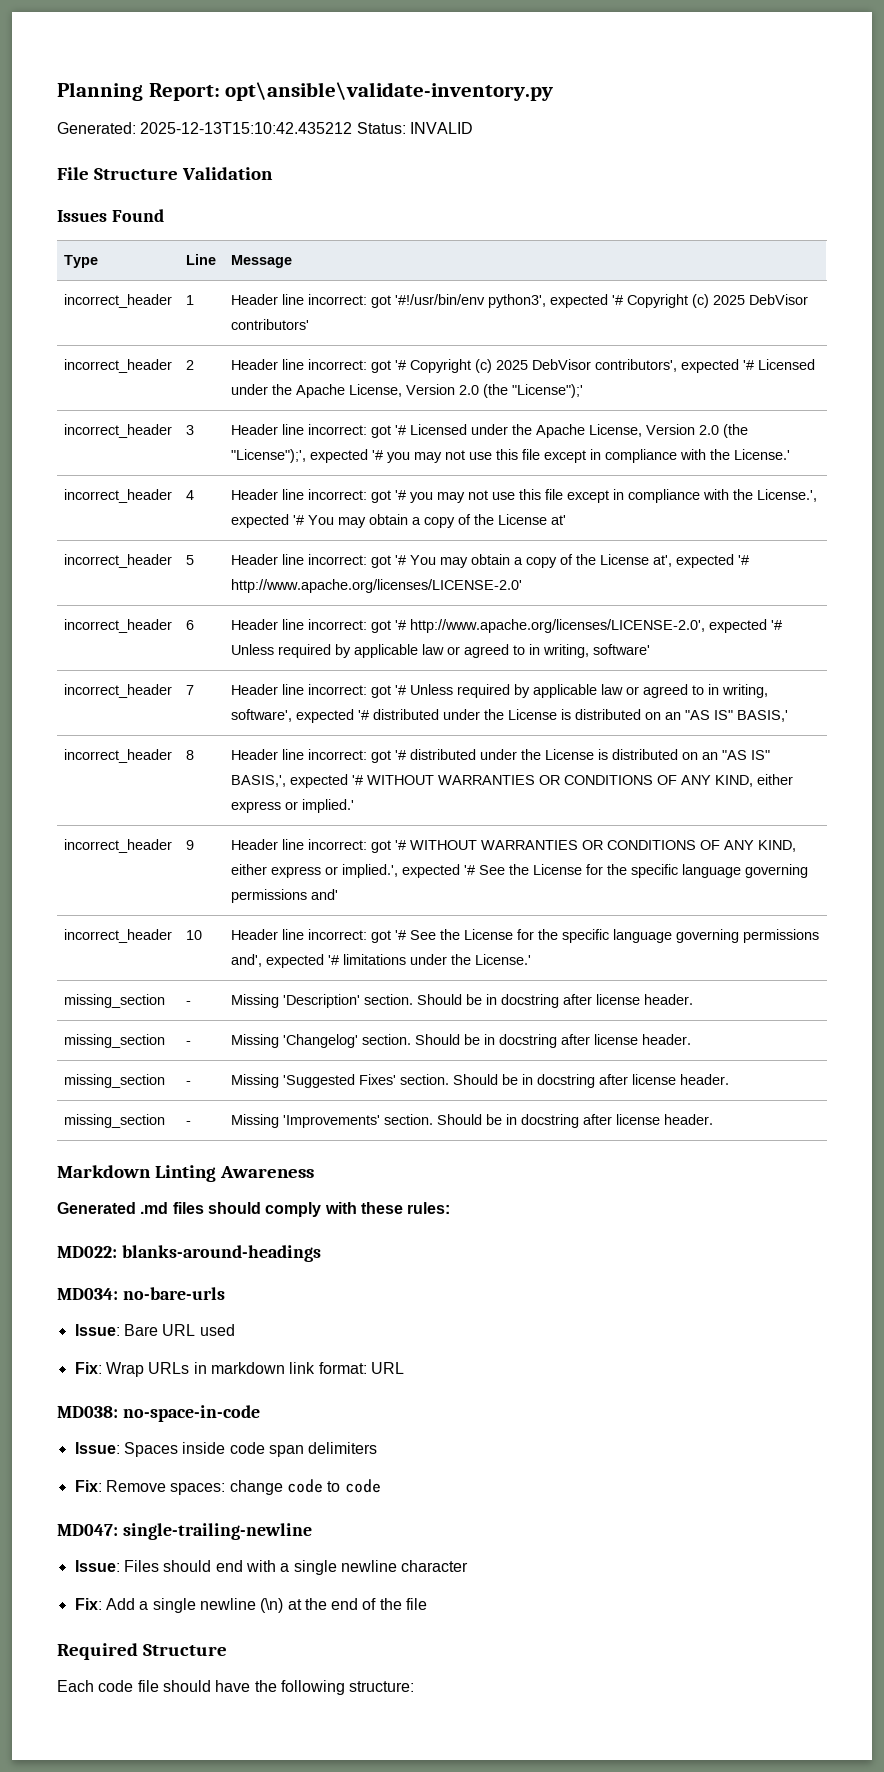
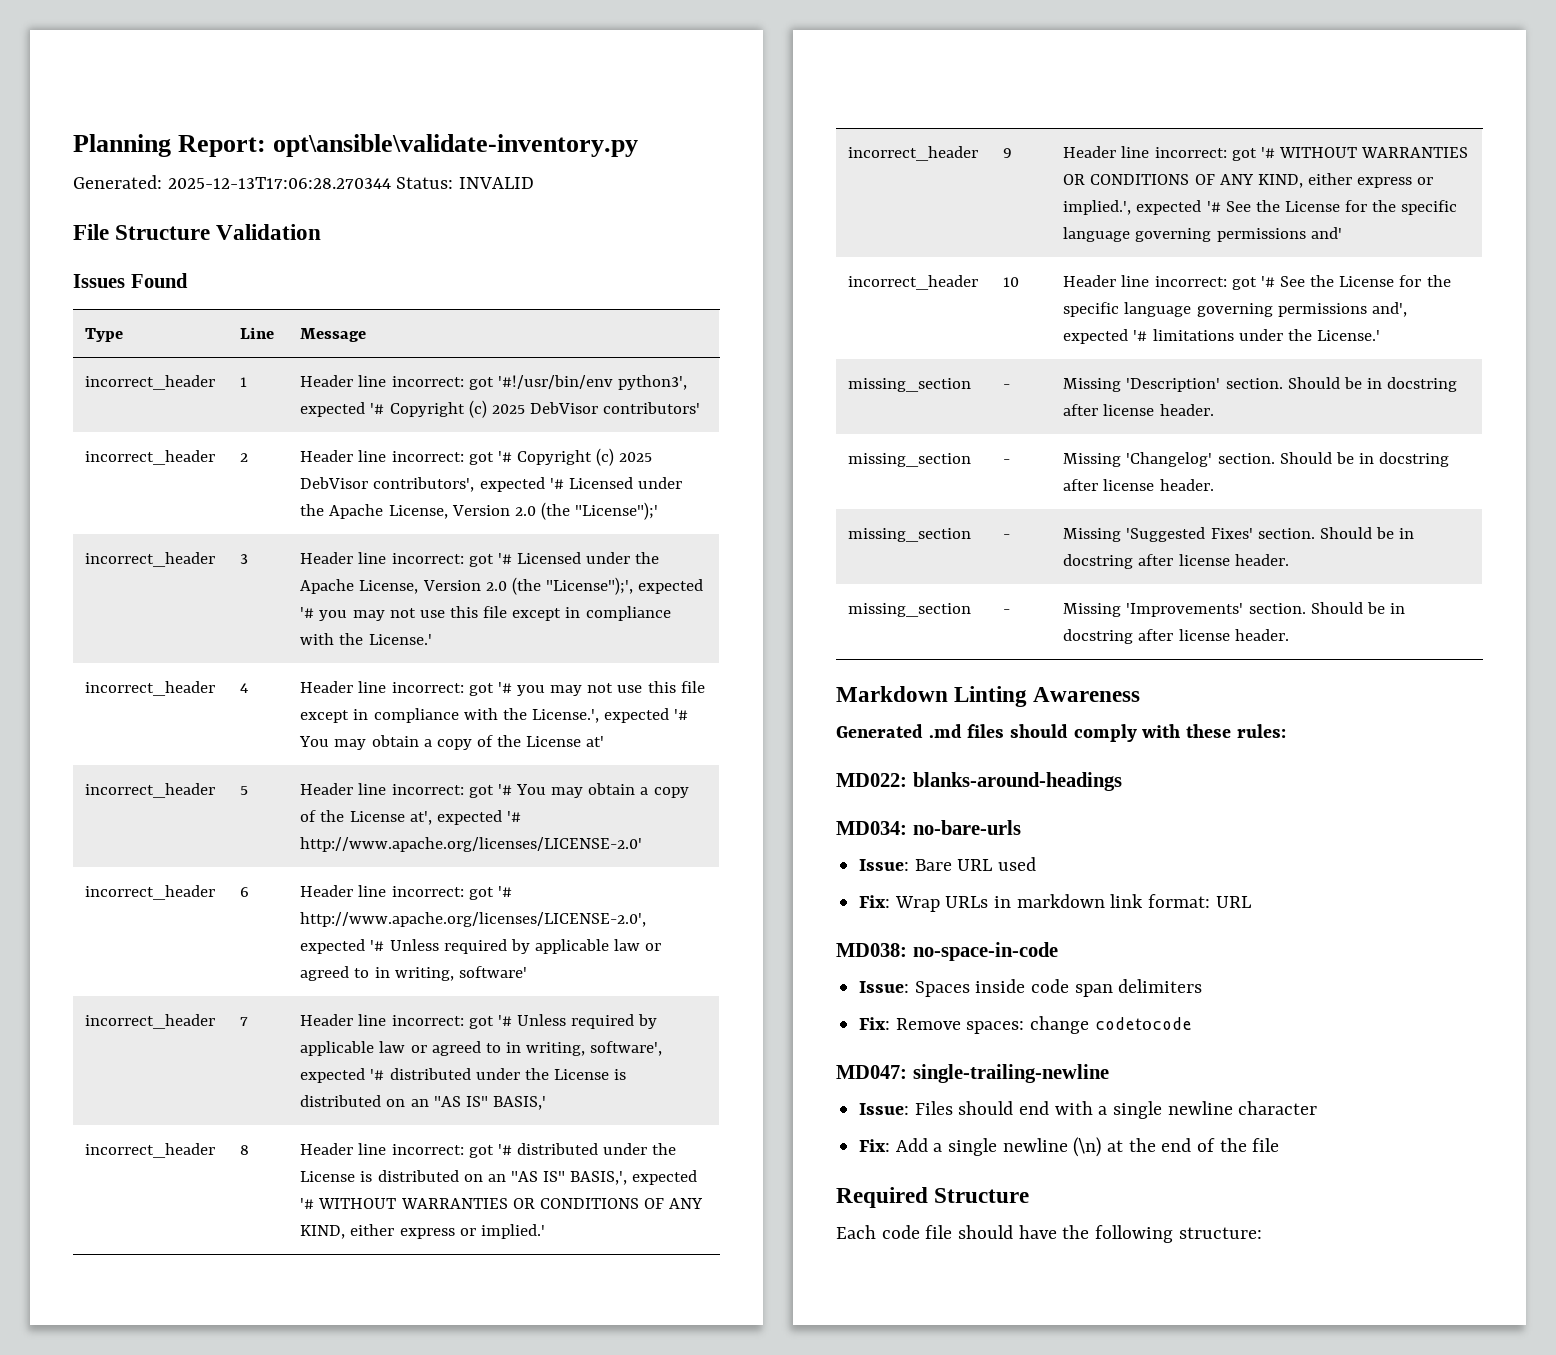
[140,122,353,134] 2025-12-13T15:10:42.435212 -> [167,177,391,189] 2025-12-13T17:06:28.270344
[286,1479,381,1493] code to code -> [1094,1017,1192,1030] codetocode

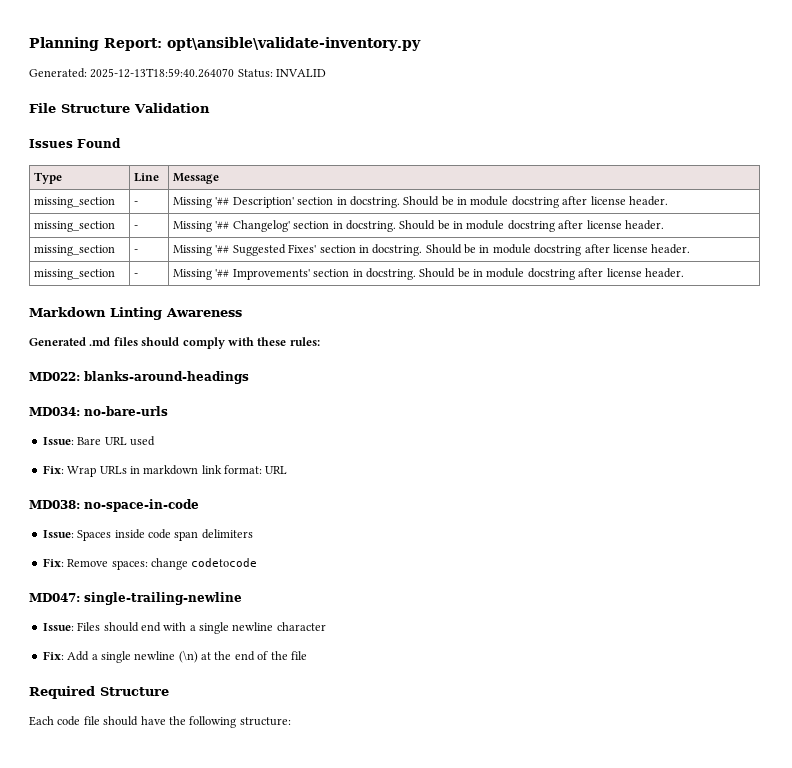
[167,177,391,189] 2025-12-13T17:06:28.270344 -> [90,68,235,78] 2025-12-13T18:59:40.264070
[85,375,216,390] [240,377,248,387] [300,375,687,390] [300,400,701,418] [85,450,216,465] [240,453,249,462] [300,448,653,466] [300,477,682,492] [300,502,659,520] [85,552,216,567] [240,554,249,564] [300,552,660,567] [300,577,704,595] [300,606,671,621] [300,633,432,645] [85,681,216,696] [240,683,249,693] [300,681,705,696] [300,708,689,723] [299,735,605,750] [85,783,216,798] [240,786,249,795] [300,783,689,798] [300,810,521,825] [300,837,643,852] [85,885,216,900] [240,887,250,897] [300,885,512,900] [300,912,647,927] [300,939,662,954] [300,966,527,981] [85,1014,216,1029] [240,1017,249,1026] [300,1014,658,1029] [300,1041,663,1056] [300,1068,627,1083] [300,1095,546,1110] [85,1143,216,1158] [240,1145,250,1155] [300,1143,677,1158] [300,1170,698,1185] [300,1198,704,1209] [300,1224,545,1239] [848,146,979,161] [1003,148,1013,158] [1063,146,1469,161] [1063,173,1434,188] [1063,200,1458,215] [1063,227,1342,242] [848,275,979,290] [1003,277,1020,287] [1063,275,1451,290] [1063,302,1407,317] [1063,329,1380,344] [848,378,972,392] [1003,384,1011,389] [1063,377,1458,392] [1063,404,1214,416] [848,453,972,467] [1003,459,1011,464] [1063,452,1450,467] [1063,479,1214,491] [848,528,972,542] [1003,534,1011,539] [1063,527,1415,542] [1063,554,1289,569] [848,603,972,617] [1003,609,1011,614] [1063,602,1405,617] incorrect_header | 1 | Header line incorrect: got '#!/usr/bin/env python3', expected '# Copyright (c) 2025 DebVisor contributors' // incorrect_header | 2 | Header line incorrect: got '# Copyright (c) 2025 DebVisor contributors', expected '# Licensed under the Apache License, Version 2.0 (the "License");' // incorrect_header | 3 | Header line incorrect: got '# Licensed under the Apache License, Version 2.0 (the "License");', expected '# you may not use this file except in compliance with the License.' // incorrect_header | 4 | Header line incorrect: got '# you may not use this file except in compliance with the License.', expected '# You may obtain a copy of the License at' // incorrect_header | 5 | Header line incorrect: got '# You may obtain a copy of the License at', expected '# http://www.apache.org/licenses/LICENSE-2.0' // incorrect_header | 6 | Header line incorrect: got '# http://www.apache.org/licenses/LICENSE-2.0', expected '# Unless required by applicable law or agreed to in writing, software' // incorrect_header | 7 | Header line incorrect: got '# Unless required by applicable law or agreed to in writing, software', expected '# distributed under the License is distributed on an "AS IS" BASIS,' // incorrect_header | 8 | Header line incorrect: got '# distributed under the License is distributed on an "AS IS" BASIS,', expected '# WITHOUT WARRANTIES OR CONDITIONS OF ANY KIND, either express or implied.' // incorrect_header | 9 | Header line incorrect: got '# WITHOUT WARRANTIES OR CONDITIONS OF ANY KIND, either express or implied.', expected '# See the License for the specific language governing permissions and' // incorrect_header | 10 | Header line incorrect: got '# See the License for the specific language governing permissions and', expected '# limitations under the License.' // missing_section | - | Missing 'Description' section. Should be in docstring after license header. // missing_section | - | Missing 'Changelog' section. Should be in docstring after license header. // missing_section | - | Missing 'Suggested Fixes' section. Should be in docstring after license header. // missing_section | - | Missing 'Improvements' section. Should be in -> [34,197,116,208] [134,201,139,205] [173,196,668,208] [34,221,116,232] [134,225,139,229] [173,220,664,232] [34,245,116,256] [134,249,139,253] [173,244,691,256] [34,269,116,280] [134,273,139,277] [173,268,525,280] missing_section | - | Missing '## Description' section in docstring. Should be in module docstring after license header. // missing_section | - | Missing '## Changelog' section in docstring. Should be in module docstring after license header. // missing_section | - | Missing '## Suggested Fixes' section in docstring. Should be in module docstring after license header. // missing_section | - | Missing '## Improvements' section in docstring. Should be in module

